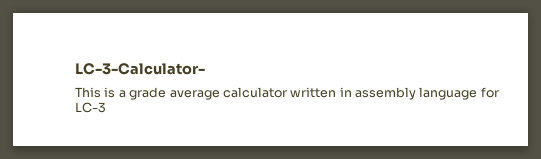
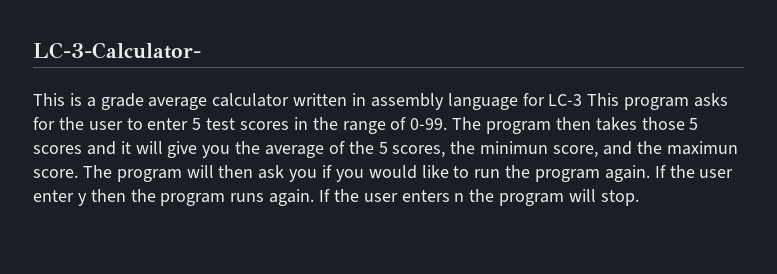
(106, 107) none -> [587,93,729,110] [33,117,699,134] [33,141,738,158] [33,165,734,182] [33,189,639,206] This program asks for the user to enter 5 test scores in the range of 0-99. The program then takes those 5 scores and it will give you the average of the 5 scores, the minimun score, and the maximun score. The program will then ask you if you would like to run the program again. If the user enter y then the program runs again. If the user enters n the program will stop.

